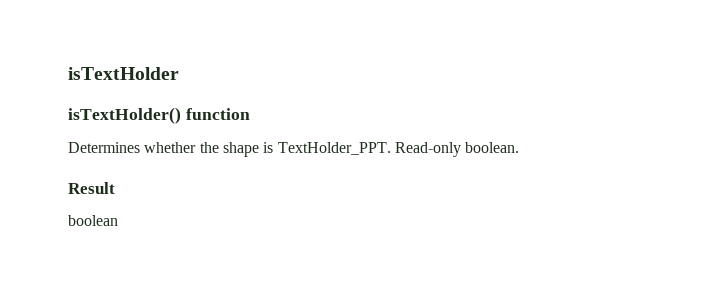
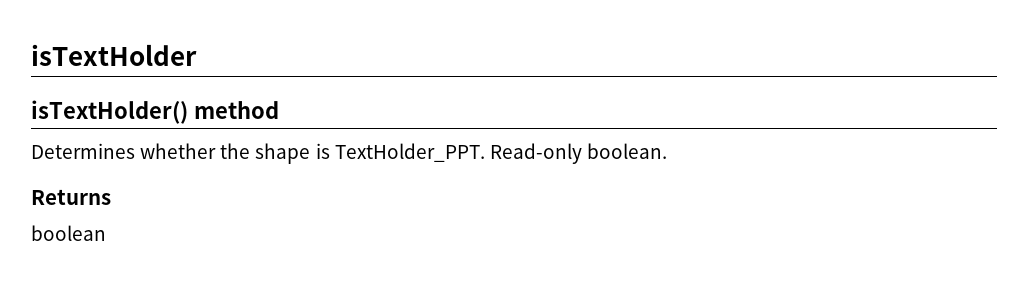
[185,108,250,120] function -> [193,101,279,119] method
[68,182,115,194] Result -> [31,189,111,205] Returns

